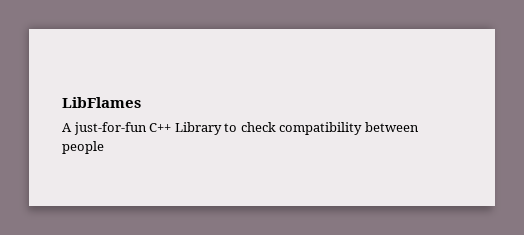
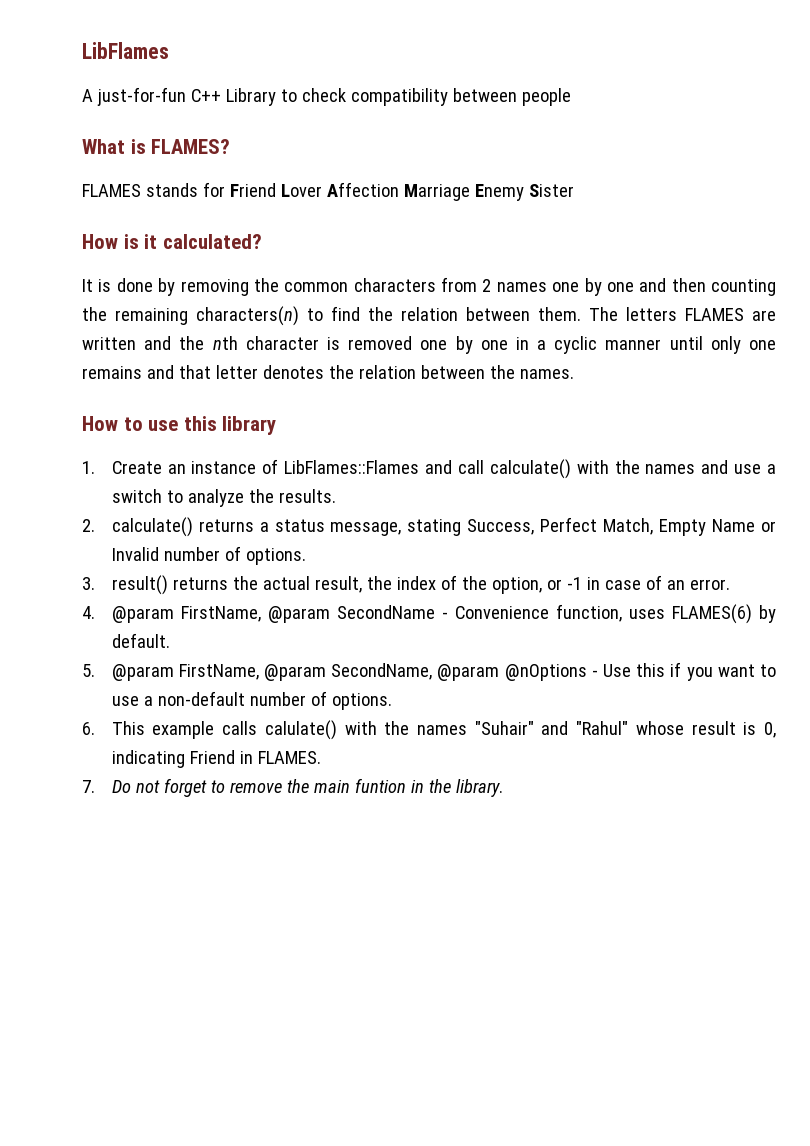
(104, 147) none -> [82,139,231,154] [82,182,574,201] [82,234,262,249] [82,277,776,296] [82,306,776,326] [82,336,776,354] [82,365,574,379] [82,416,277,435] [82,459,776,479] [111,489,336,507] [82,517,776,537] [111,546,306,565] [82,575,730,595] [82,604,777,624] [111,633,170,648] [82,662,776,681] [111,691,392,710] [82,720,776,740] [111,750,321,768] [82,778,503,797] // What is FLAMES? // FLAMES stands for Friend Lover Affection Marriage Enemy Sister // How is it calculated? // It is done by removing the common characters from 2 names one by one and then counting the remaining characters(n) to find the relation between them. The letters FLAMES are written and the nth character is removed one by one in a cyclic manner until only one remains and that letter denotes the relation between the names. // How to use this library // 1. Create an instance of LibFlames::Flames and call calculate() with the names and use a switch to analyze the results. // 2. calculate() returns a status message, stating Success, Perfect Match, Empty Name or Invalid number of options. // 3. result() returns the actual result, the index of the option, or -1 in case of an error. // 4. @param FirstName, @param SecondName - Convenience function, uses FLAMES(6) by default. // 5. @param FirstName, @param SecondName, @param @nOptions - Use this if you want to use a non-default number of options. // 6. This example calls calulate() with the names "Suhair" and "Rahul" whose result is 0, indicating Friend in FLAMES. // 7. Do not forget to remove the main funtion in the library.

